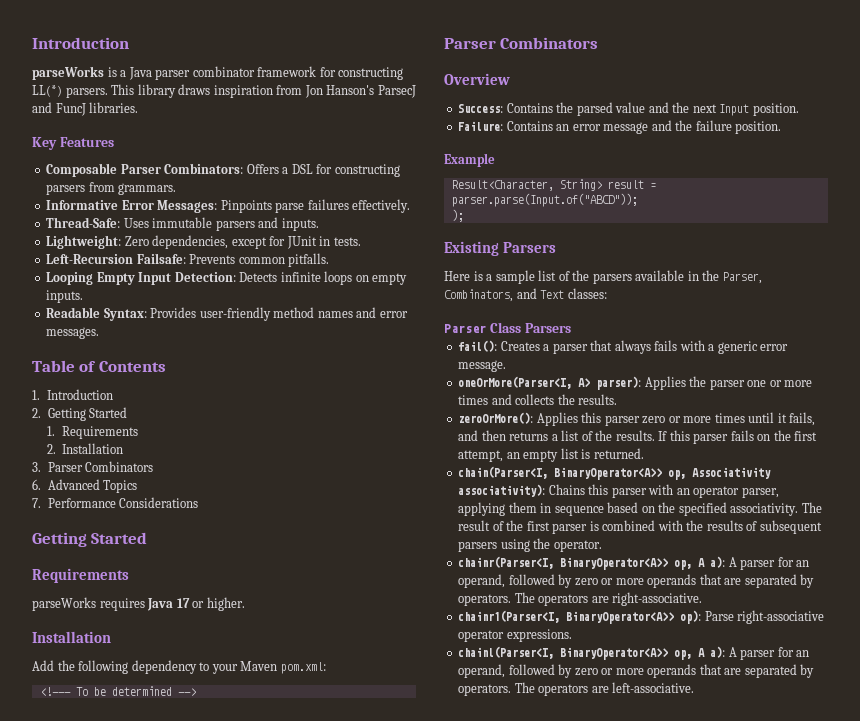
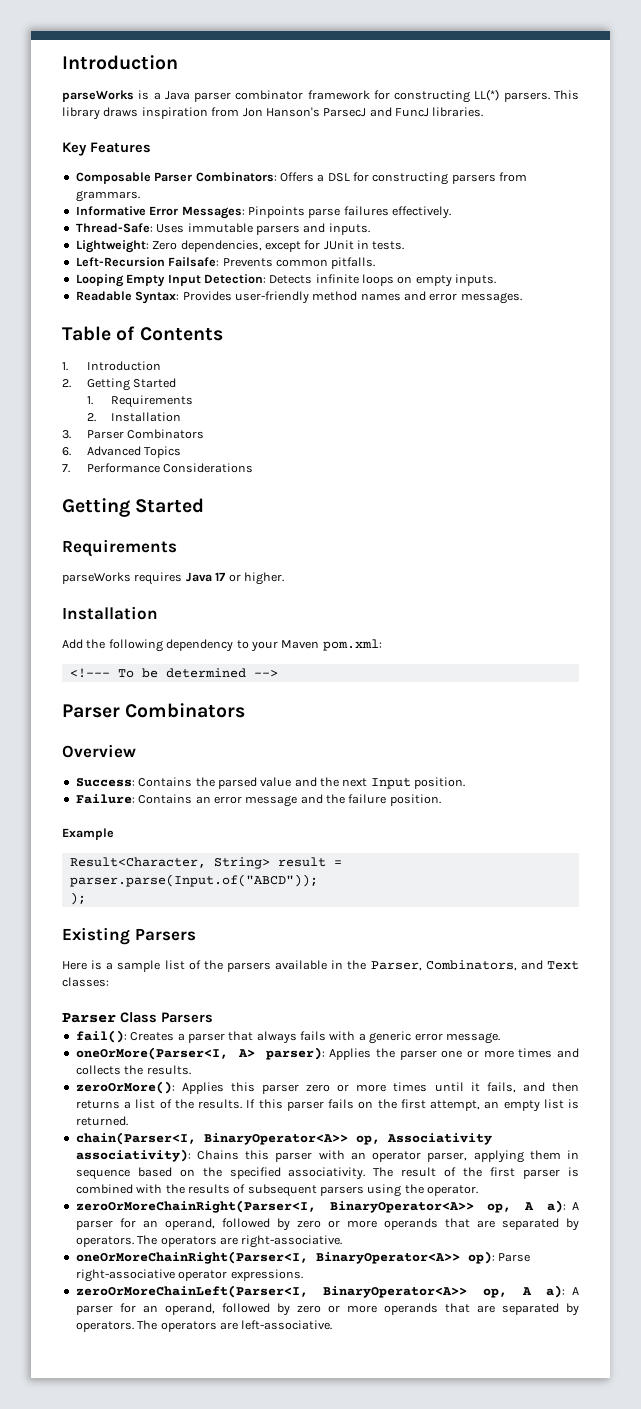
[458,556,555,569] chainr(Parser<I, -> [75,1200,316,1213] zeroOrMoreChainRight(Parser<I,
[458,610,561,623] chainr1(Parser<I, -> [75,1251,308,1264] oneOrMoreChainRight(Parser<I,
[458,646,555,659] chainl(Parser<I, -> [75,1285,308,1298] zeroOrMoreChainLeft(Parser<I,

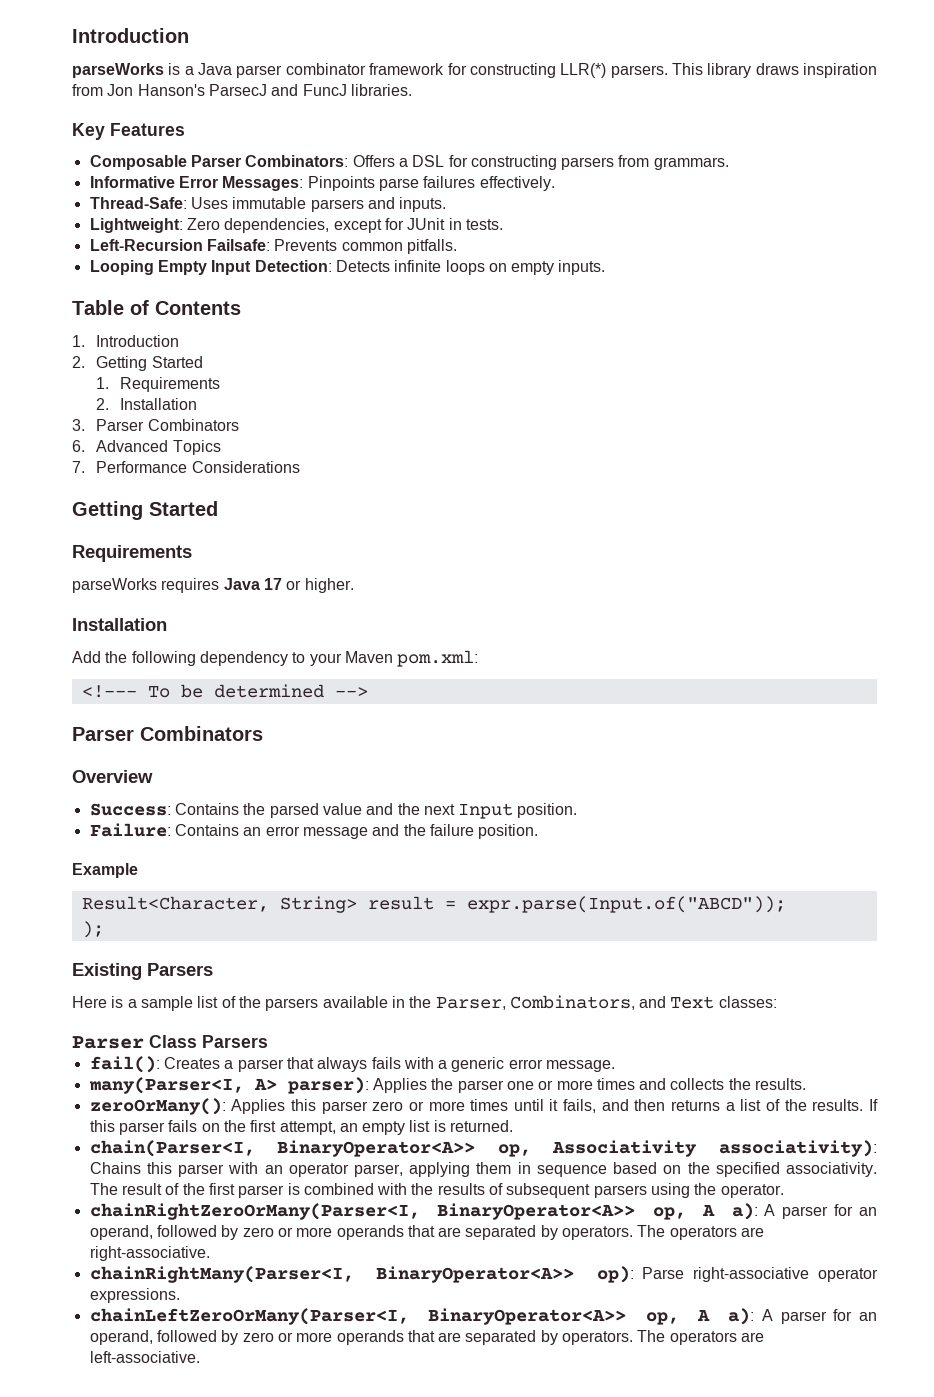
[474,89,500,101] LL(*) -> [560,63,607,78] LLR(*)
[75,291,522,304] // Readable Syntax: Provides user-friendly method names and error messages. -> (606, 267) none
[69,874,318,887] parser.parse(Input.of("ABCD")); -> [466,896,786,913] expr.parse(Input.of("ABCD"));
[75,1047,228,1060] oneOrMore(Parser<I, -> [88,1077,244,1094] many(Parser<I,
[75,1081,175,1094] zeroOrMore(): -> [89,1098,226,1115] zeroOrMany():
[75,1200,316,1213] zeroOrMoreChainRight(Parser<I, -> [89,1203,420,1220] chainRightZeroOrMany(Parser<I,
[75,1251,308,1264] oneOrMoreChainRight(Parser<I, -> [89,1266,354,1283] chainRightMany(Parser<I,
[75,1285,308,1298] zeroOrMoreChainLeft(Parser<I, -> [89,1308,409,1325] chainLeftZeroOrMany(Parser<I,

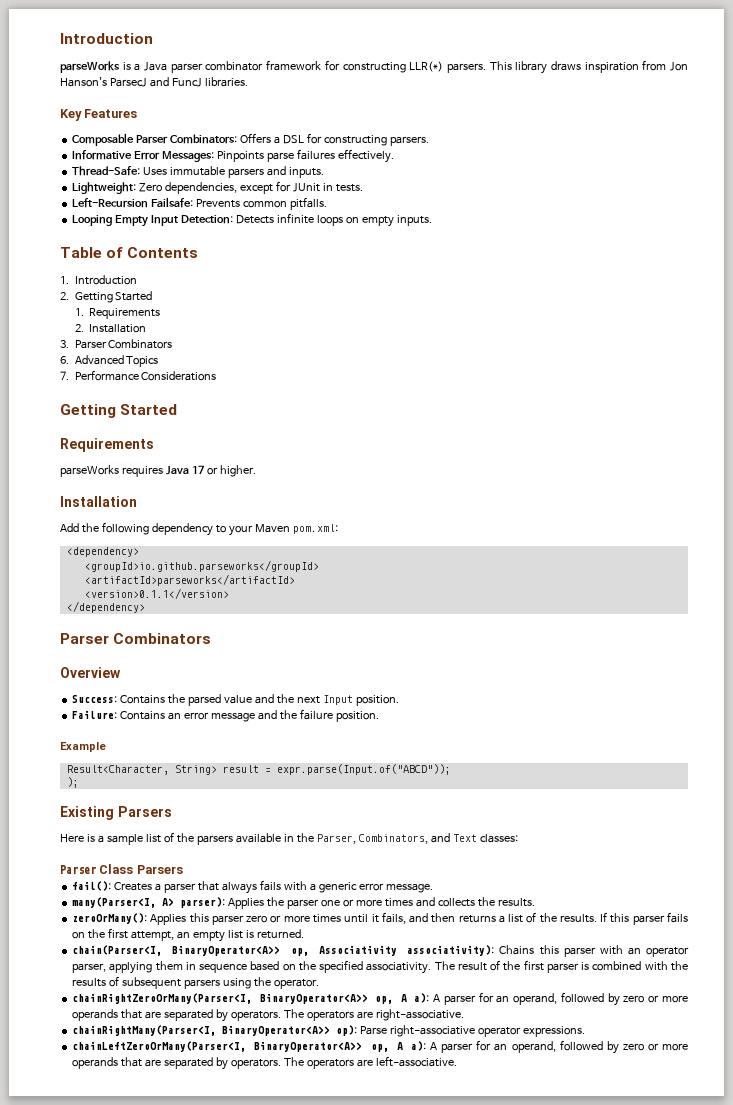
[561,155,729,170] parsers from grammars. -> [389,136,429,146] parsers.
[81,684,368,698] <!--- To be determined --> -> [66,547,139,557] [84,560,319,572] [84,574,295,586] [84,588,229,599] [66,601,145,613] <dependency> // <groupId>io.github.parseworks</groupId> // <artifactId>parseworks</artifactId> // <version>0.1.1</version> // </dependency>

